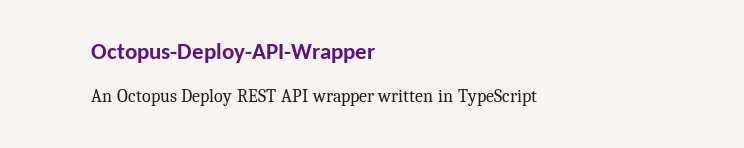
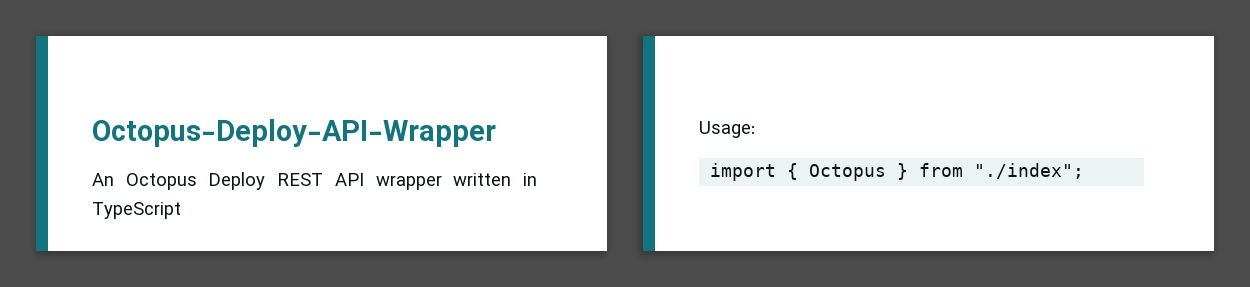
(537, 97) none -> [699,121,755,138] [710,163,1085,181] // Usage: // import { Octopus } from "./index";

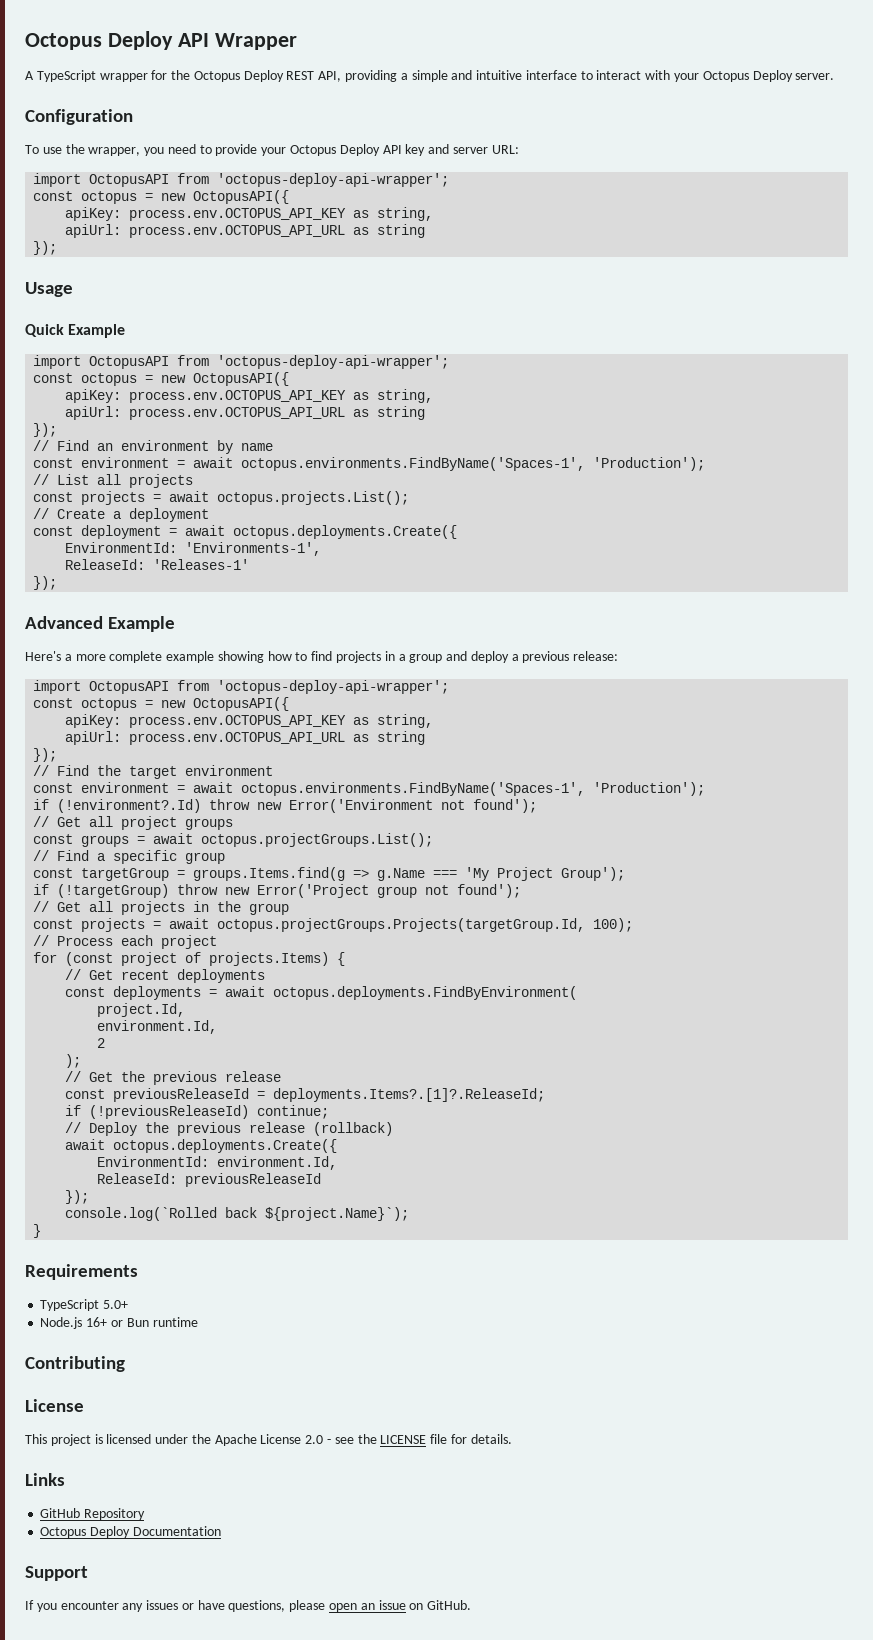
[92,119,496,147] [92,172,537,190] [92,202,181,219] [699,121,755,138] [710,163,1085,181] Octopus-Deploy-API-Wrapper // An Octopus Deploy REST API wrapper written in TypeScript // Usage: // import { Octopus } from "./index"; -> [25,31,297,50] [25,70,835,82] [25,109,133,125] [25,144,519,156] [33,173,450,187] [33,190,290,204] [65,207,434,221] [65,224,426,238] [33,241,58,255] [25,282,73,297] [25,324,126,338] [33,355,450,369] [33,372,290,386] [65,389,434,403] [65,406,426,420] [33,423,58,437] [33,440,274,454] [33,457,706,471] [33,474,194,488] [33,491,410,505] [33,508,210,522] [33,525,458,539] [65,542,322,556] [65,559,250,570] [33,576,58,590] [25,616,176,632] [25,651,619,663] [33,680,450,694] [33,697,290,711] [65,714,434,728] [65,731,426,745] [33,748,58,762] [33,765,274,779] [33,782,706,796] [33,799,538,813] [33,816,234,830] [33,833,434,847] [33,850,226,864] [33,867,626,881] [33,884,522,898] [33,901,290,915] [33,918,634,932] [33,935,218,949] [33,952,346,966] [65,969,266,983] [65,986,578,1000] [97,1003,186,1017] [97,1020,218,1034] [97,1038,106,1048] [65,1054,82,1068] [65,1071,282,1085] [65,1088,546,1102] [65,1105,330,1119] [65,1122,394,1136] [65,1139,338,1153] [97,1156,338,1170] [97,1173,322,1187] [65,1190,90,1204] [65,1207,410,1221] [33,1224,42,1238] [25,1264,138,1280] [40,1299,129,1311] [40,1317,198,1329] [25,1356,125,1372] [25,1399,84,1412] [25,1434,512,1446] [25,1473,65,1486] [40,1508,146,1520] [40,1526,221,1538] [25,1566,88,1581] [25,1600,472,1612] Octopus Deploy API Wrapper // A TypeScript wrapper for the Octopus Deploy REST API, providing a simple and intuitive interface to interact with your Octopus Deploy server. // Configuration // To use the wrapper, you need to provide your Octopus Deploy API key and server URL: // import OctopusAPI from 'octopus-deploy-api-wrapper'; // const octopus = new OctopusAPI({ // apiKey: process.env.OCTOPUS_API_KEY as string, // apiUrl: process.env.OCTOPUS_API_URL as string // }); // Usage // Quick Example // import OctopusAPI from 'octopus-deploy-api-wrapper'; // const octopus = new OctopusAPI({ // apiKey: process.env.OCTOPUS_API_KEY as string, // apiUrl: process.env.OCTOPUS_API_URL as string // }); // // Find an environment by name // const environment = await octopus.environments.FindByName('Spaces-1', 'Production'); // // List all projects // const projects = await octopus.projects.List(); // // Create a deployment // const deployment = await octopus.deployments.Create({ // EnvironmentId: 'Environments-1', // ReleaseId: 'Releases-1' // }); // Advanced Example // Here's a more complete example showing how to find projects in a group and deploy a previous release: // import OctopusAPI from 'octopus-deploy-api-wrapper'; // const octopus = new OctopusAPI({ // apiKey: process.env.OCTOPUS_API_KEY as string, // apiUrl: process.env.OCTOPUS_API_URL as string // }); // // Find the target environment // const environment = await octopus.environments.FindByName('Spaces-1', 'Production'); // if (!environment?.Id) throw new Error('Environment not found'); // // Get all project groups // const groups = await octopus.projectGroups.List(); // // Find a specific group // const targetGroup = groups.Items.find(g => g.Name === 'My Project Group'); // if (!targetGroup) throw new Error('Project group not found'); // // Get all projects in the group // const projects = await octopus.projectGroups.Projects(targetGroup.Id, 100); // // Process each project // for (const project of projects.Items) { // // Get recent deployments // const deployments = await octopus.deployments.FindByEnvironment( // project.Id, // environment.Id, // 2 // ); // // Get the previous release // const previousReleaseId = deployments.Items?.[1]?.ReleaseId; // if (!previousReleaseId) continue; // // Deploy the previous release (rollback) // await octopus.deployments.Create({ // EnvironmentId: environment.Id, // ReleaseId: previousReleaseId // }); // console.log(`Rolled back ${project.Name}`); // } // Requirements // TypeScript 5.0+ // Node.js 16+ or Bun runtime // Contributing // License // This project is licensed under the Apache License 2.0 - see the LICENSE file for details. // Links // GitHub Repository // Octopus Deploy Documentation // Support // If you encounter any issues or have questions, please open an issue on GitHub.

